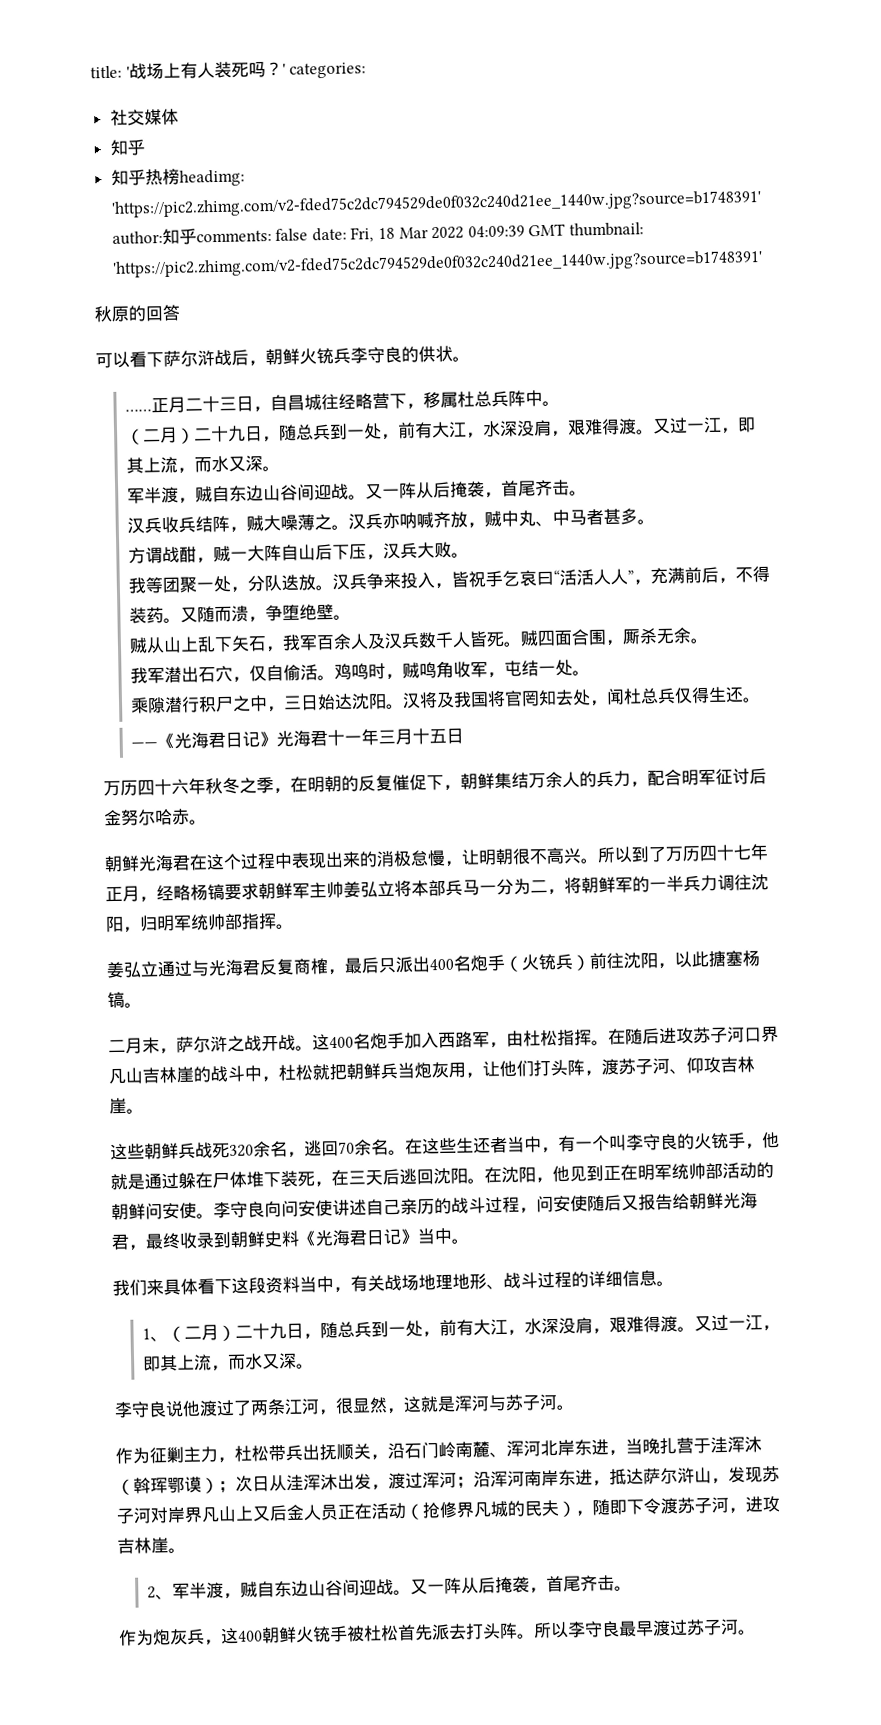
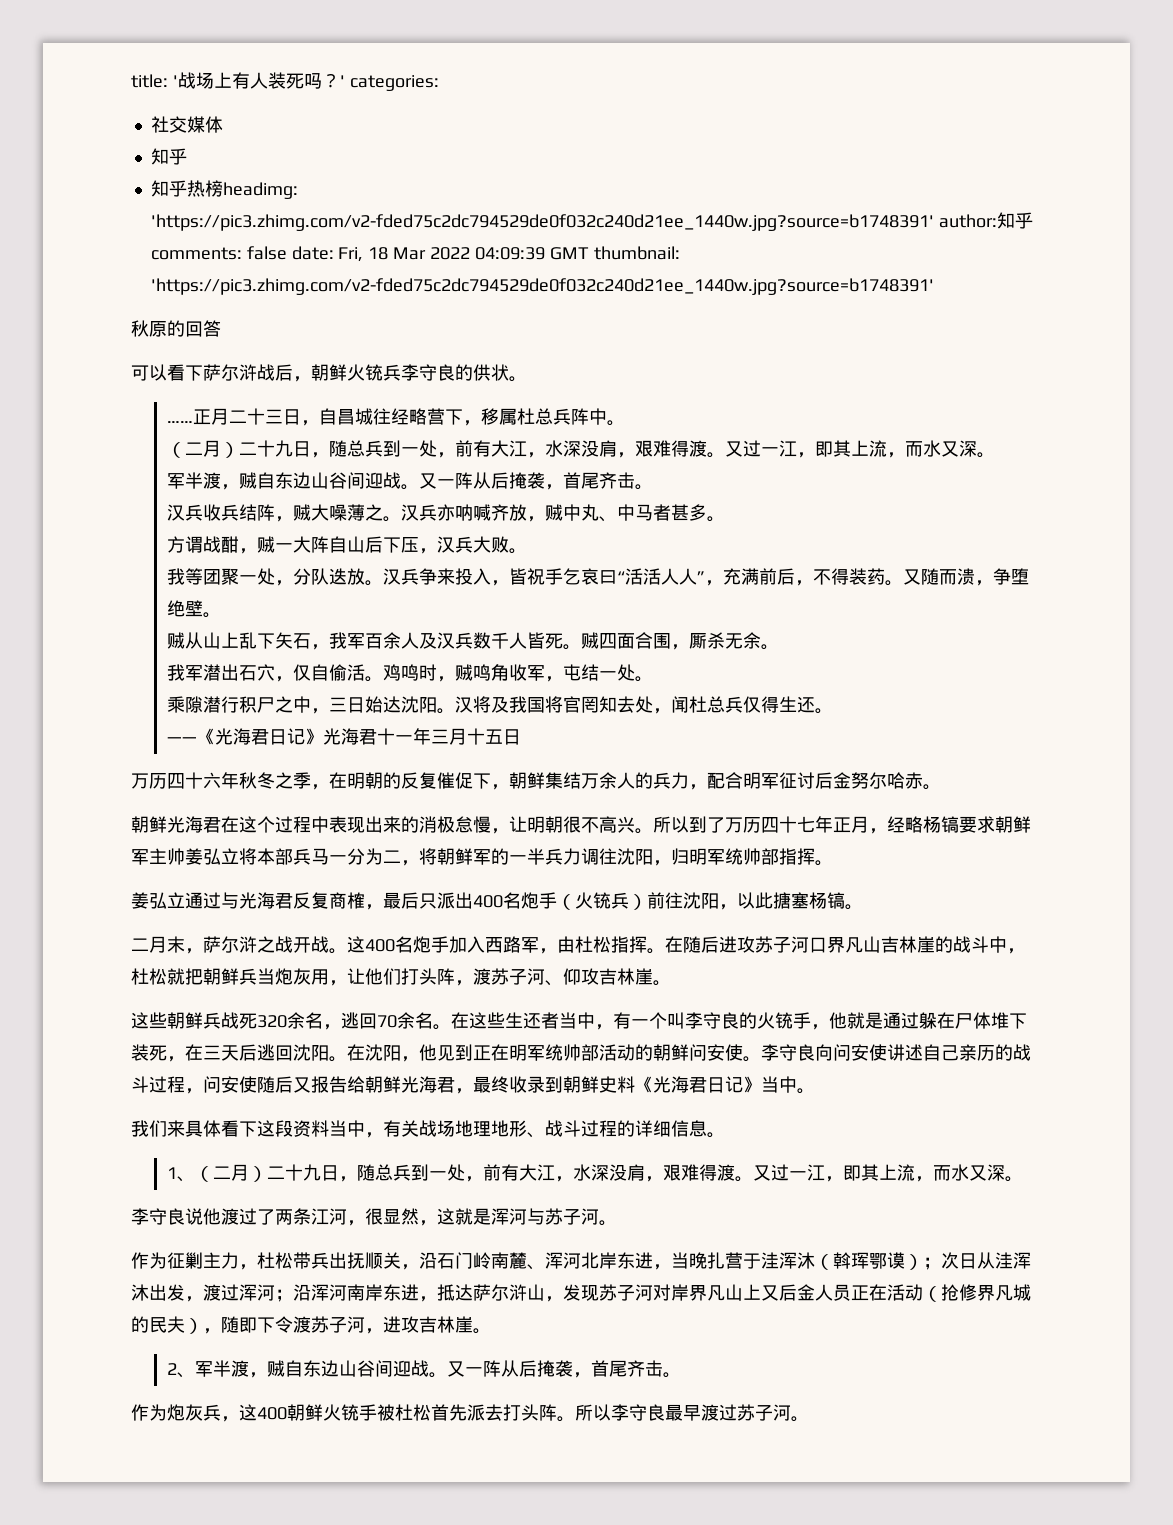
[110,190,762,218] 'https://pic2.zhimg.com/v2-fded75c2dc794529de0f032c240d21ee_1440w.jpg?source=b1748391' -> [150,214,934,231] 'https://pic3.zhimg.com/v2-fded75c2dc794529de0f032c240d21ee_1440w.jpg?source=b1748391'
[111,250,763,278] 'https://pic2.zhimg.com/v2-fded75c2dc794529de0f032c240d21ee_1440w.jpg?source=b1748391' -> [150,278,934,295] 'https://pic3.zhimg.com/v2-fded75c2dc794529de0f032c240d21ee_1440w.jpg?source=b1748391'

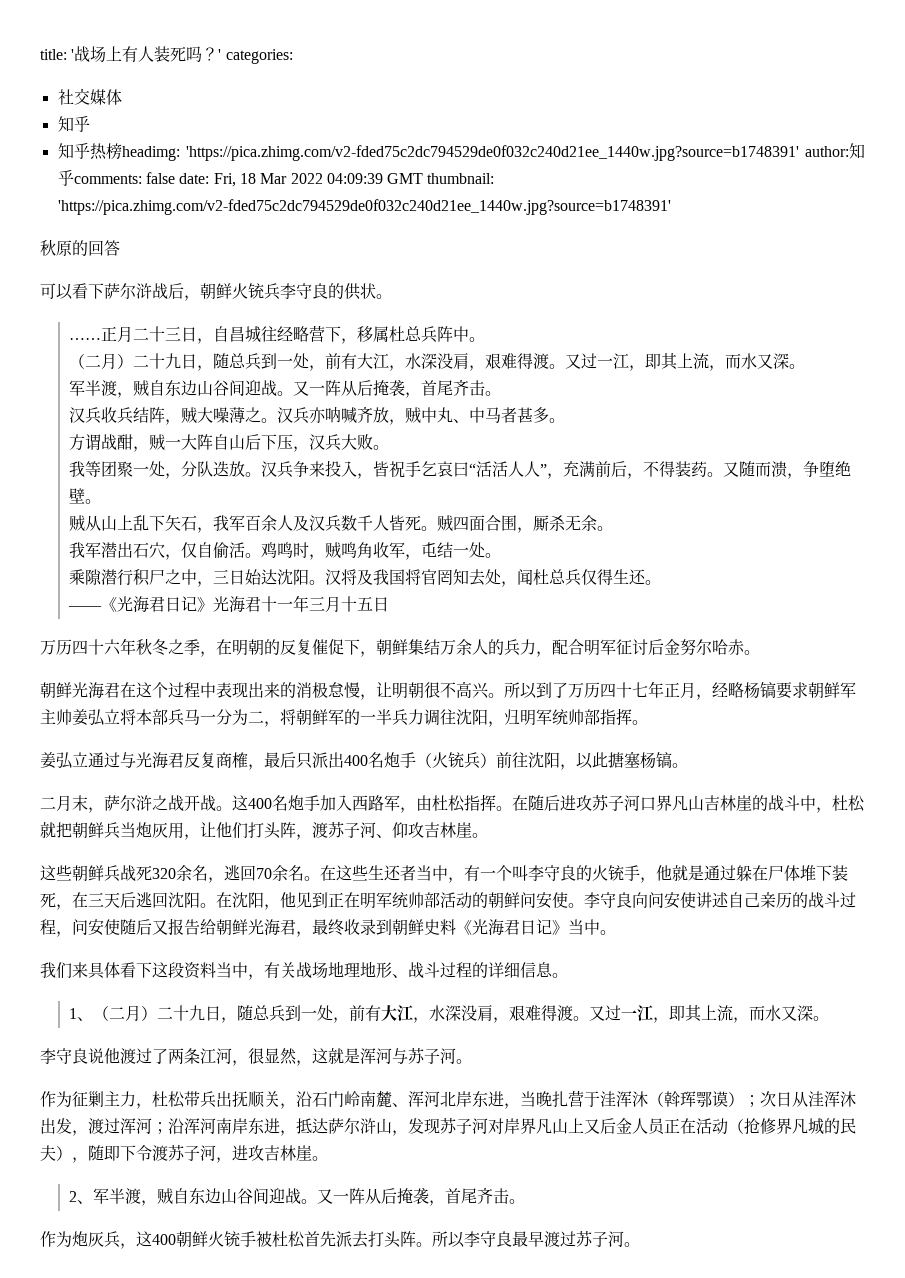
[150,214,934,231] 'https://pic3.zhimg.com/v2-fded75c2dc794529de0f032c240d21ee_1440w.jpg?source=b1748391' -> [185,145,799,161] 'https://pica.zhimg.com/v2-fded75c2dc794529de0f032c240d21ee_1440w.jpg?source=b1748391'
[150,278,934,295] 'https://pic3.zhimg.com/v2-fded75c2dc794529de0f032c240d21ee_1440w.jpg?source=b1748391' -> [57,199,671,215] 'https://pica.zhimg.com/v2-fded75c2dc794529de0f032c240d21ee_1440w.jpg?source=b1748391'

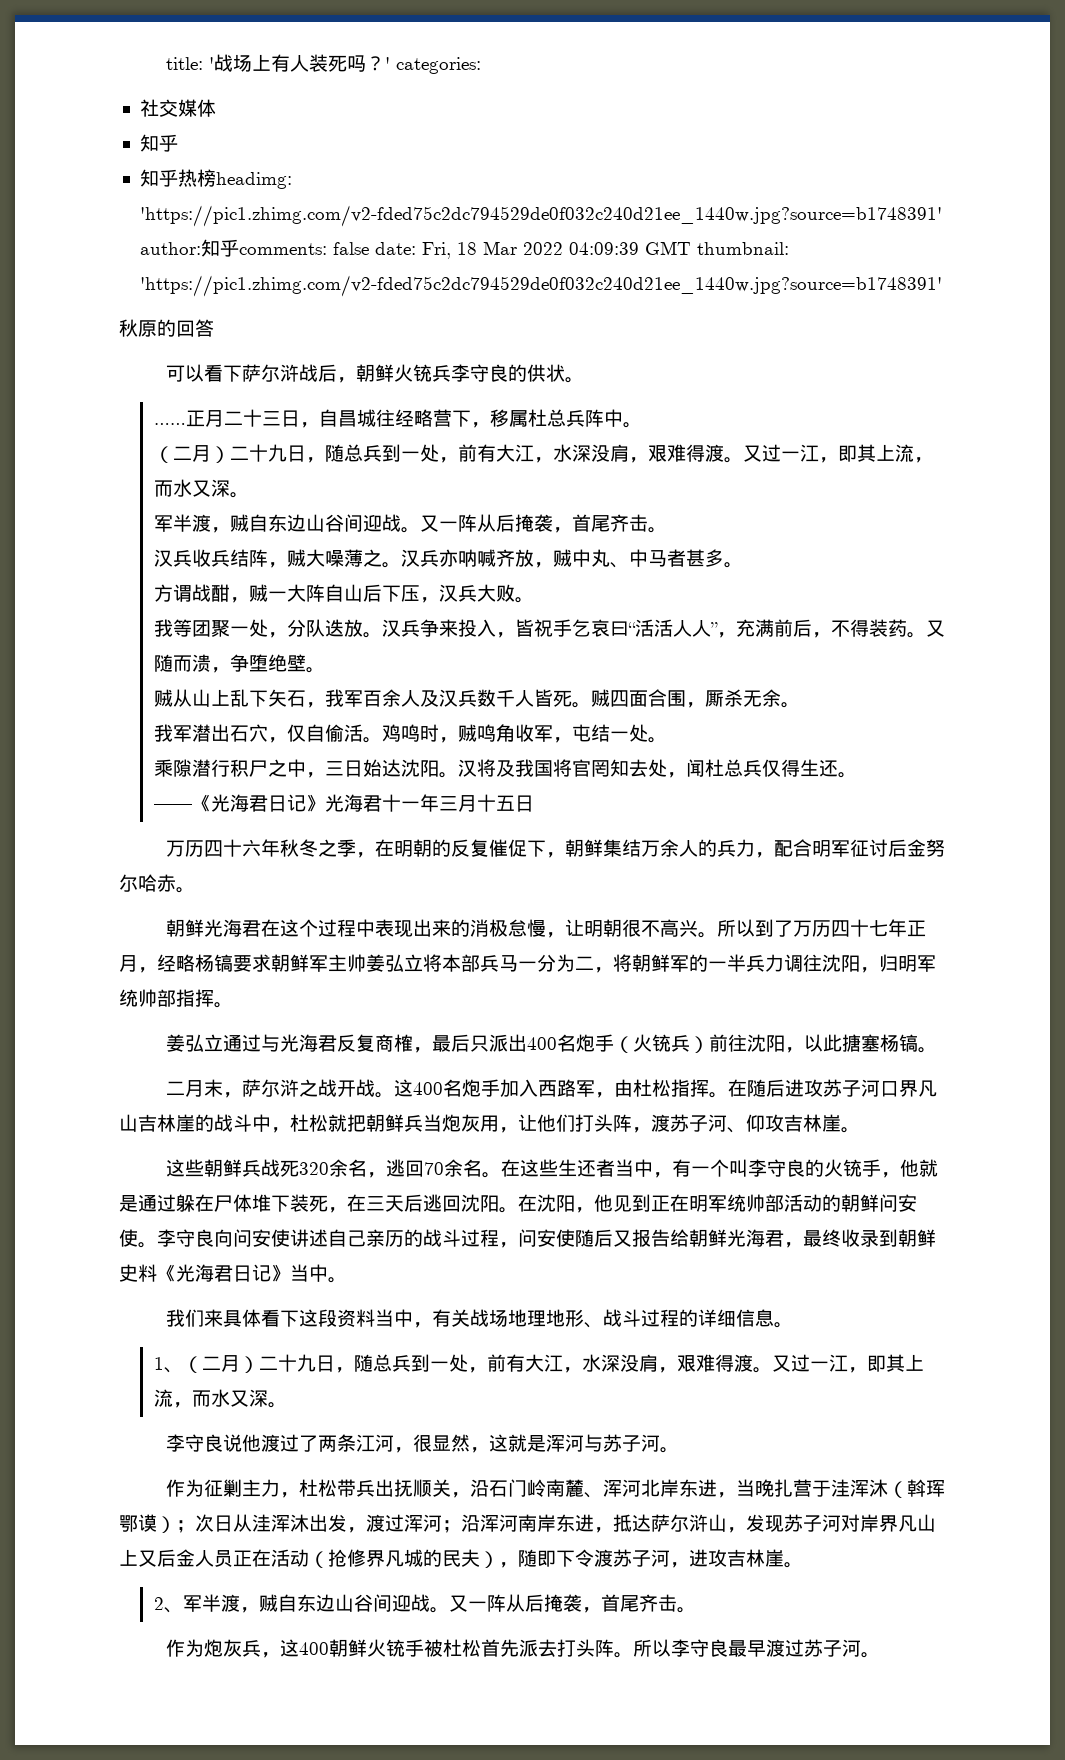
[185,145,799,161] 'https://pica.zhimg.com/v2-fded75c2dc794529de0f032c240d21ee_1440w.jpg?source=b1748391' -> [139,205,942,227] 'https://pic1.zhimg.com/v2-fded75c2dc794529de0f032c240d21ee_1440w.jpg?source=b1748391'
[57,199,671,215] 'https://pica.zhimg.com/v2-fded75c2dc794529de0f032c240d21ee_1440w.jpg?source=b1748391' -> [139,275,942,297] 'https://pic1.zhimg.com/v2-fded75c2dc794529de0f032c240d21ee_1440w.jpg?source=b1748391'

